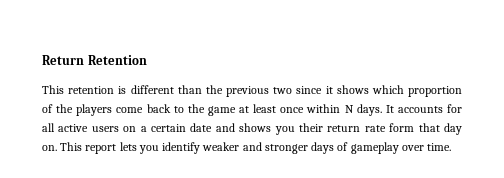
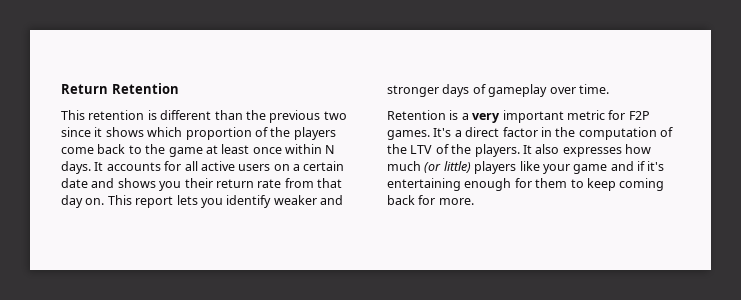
[389,123,415,132] form -> [284,178,314,188] from
(452, 147) none -> [387,110,650,123] [387,127,673,140] [387,144,651,157] [387,161,665,174] [387,178,665,191] [387,195,474,205] // Retention is a very important metric for F2P games. It's a direct factor in the computation of the LTV of the players. It also expresses how much (or little) players like your game and if it's entertaining enough for them to keep coming back for more.

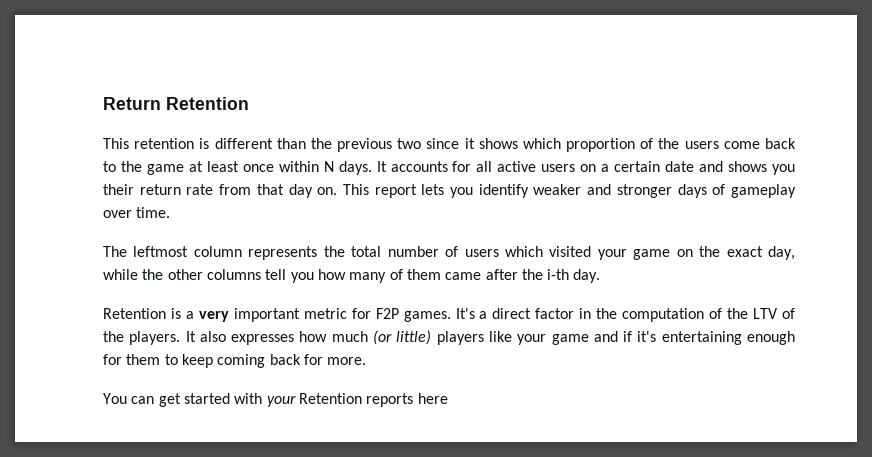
[293,127,336,140] players -> [684,141,719,149] users
(609, 89) none -> [103,246,795,260] [103,269,601,283] // The leftmost column represents the total number of users which visited your game on the exact day, while the other columns tell you how many of them came after the i-th day.
(474, 201) none -> [103,393,448,407] // You can get started with your Retention reports here

